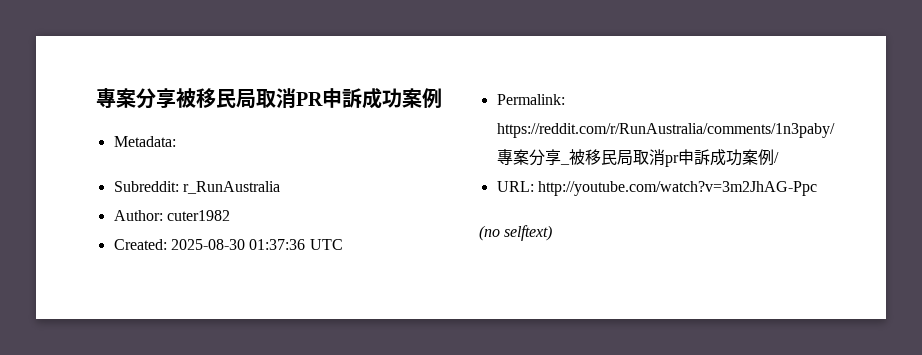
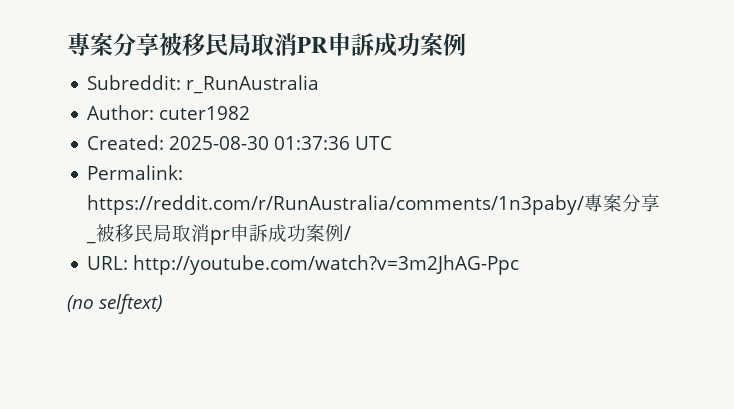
[113,136,176,147] // Metadata: -> (466, 44) none

